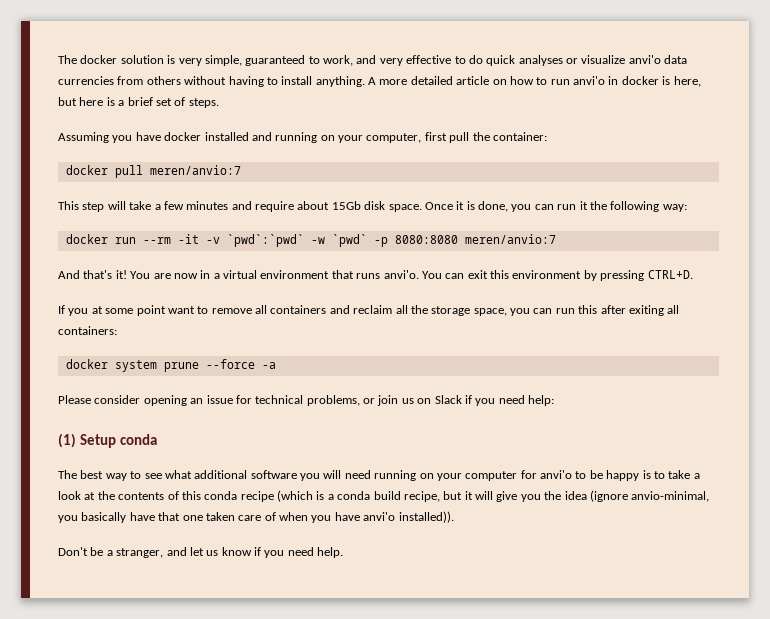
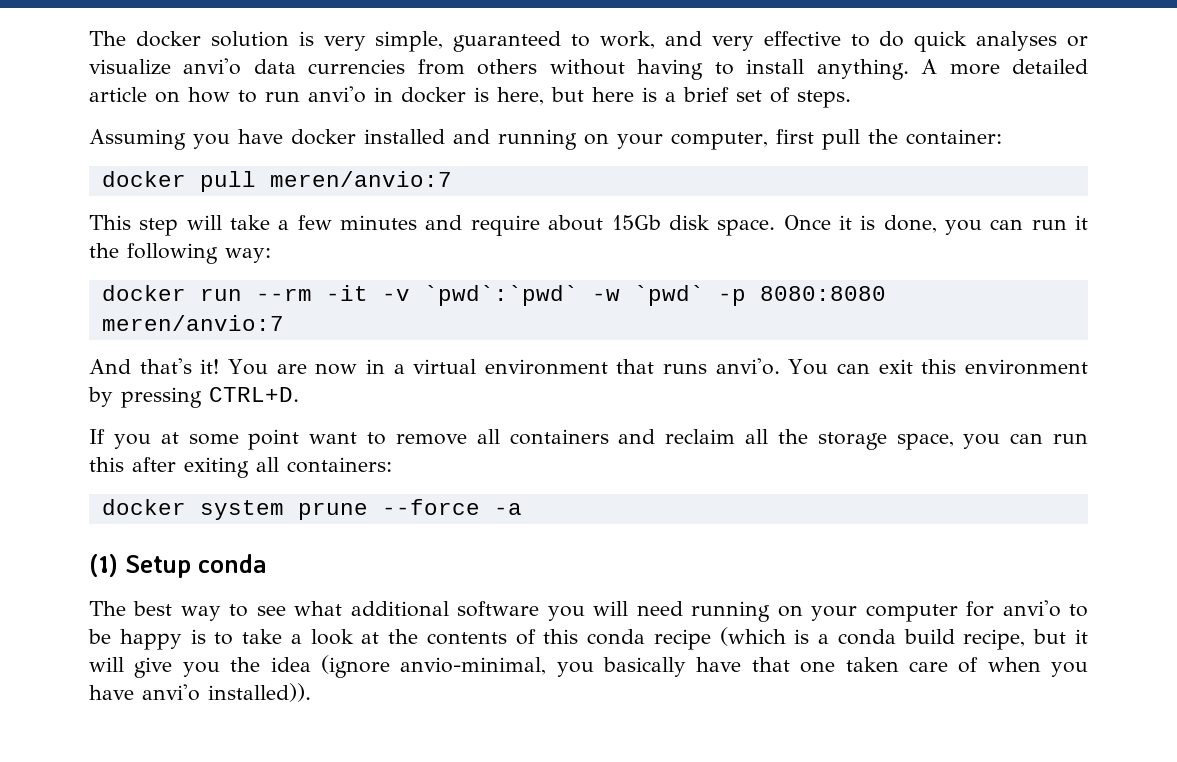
[58,395,554,406] // Please consider opening an issue for technical problems, or join us on Slack if you need help: -> (522, 509) none
[58,547,344,558] // Don't be a stranger, and let us know if you need help. -> (311, 692) none

